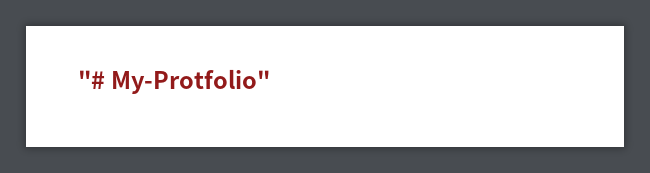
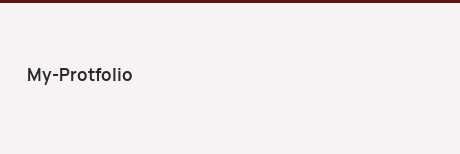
[78,69,271,94] "# My-Protfolio" -> [27,68,133,85] My-Protfolio

